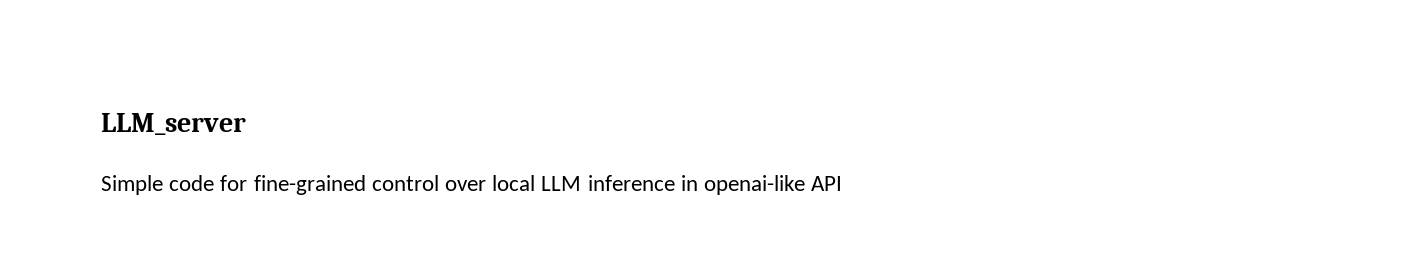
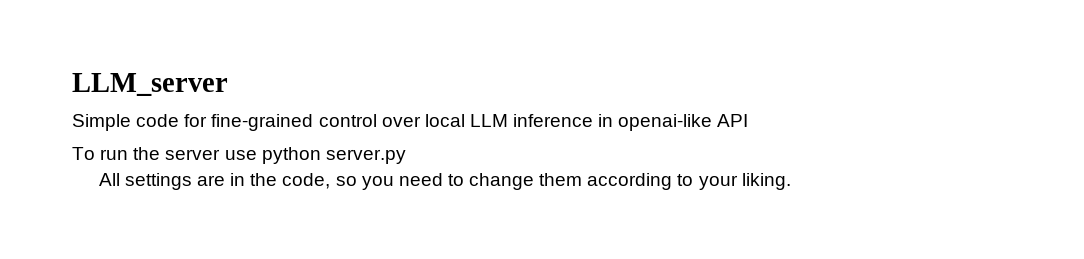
(843, 183) none -> [72,147,406,164] [98,173,791,190] // To run the server use python server.py // All settings are in the code, so you need to change them according to your liking.

